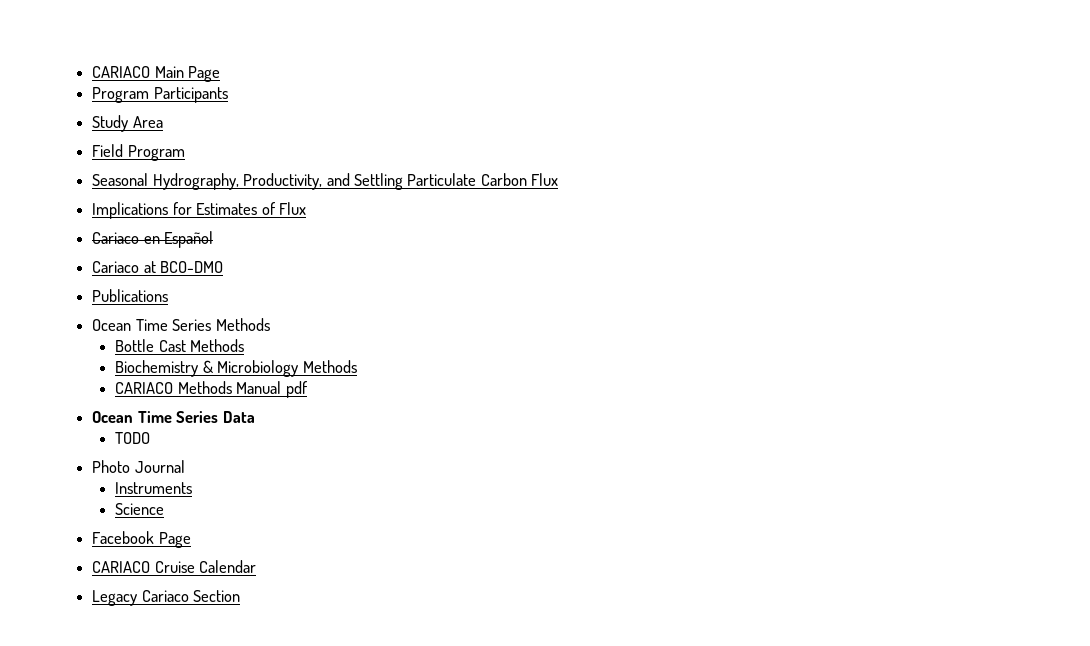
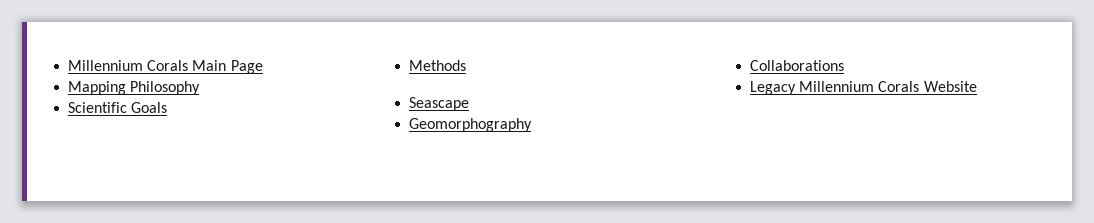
[92,66,151,78] CARIACO -> [68,60,189,71] Millennium Corals
[92,87,228,103] [92,115,163,132] [92,144,185,161] [92,173,559,190] [92,202,306,219] [92,231,214,248] [92,261,224,273] [92,289,169,302] [92,318,270,331] [115,339,245,352] [115,360,357,377] [115,381,308,398] [92,411,255,423] [115,432,151,444] [92,460,185,473] [115,482,193,494] [115,503,165,515] [92,531,191,548] [92,560,257,573] [92,590,241,606] Program Participants // Study Area // Field Program // Seasonal Hydrography, Productivity, and Settling Particulate Carbon Flux // Implications for Estimates of Flux // Cariaco en Español // Cariaco at BCO-DMO // Publications // Ocean Time Series Methods // Bottle Cast Methods // Biochemistry & Microbiology Methods // CARIACO Methods Manual pdf // Ocean Time Series Data // TODO // Photo Journal // Instruments // Science // Facebook Page // CARIACO Cruise Calendar // Legacy Cariaco Section -> [68,81,201,95] [68,102,168,113] [409,60,467,71] [409,97,470,111] [409,118,533,132] [750,60,845,71] [750,81,977,95] Mapping Philosophy // Scientific Goals // Methods // Seascape // Geomorphography // Collaborations // Legacy Millennium Corals Website

